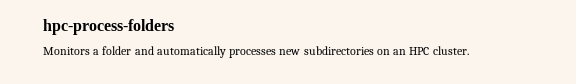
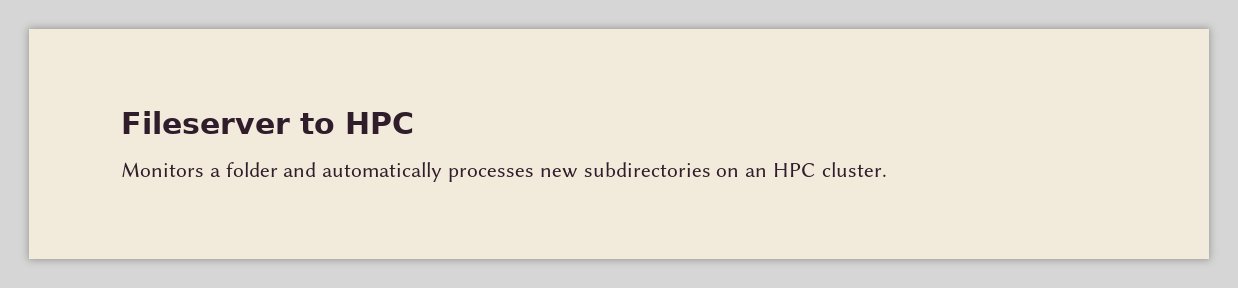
[43,19,174,35] hpc-process-folders -> [121,111,414,134] Fileserver to HPC

